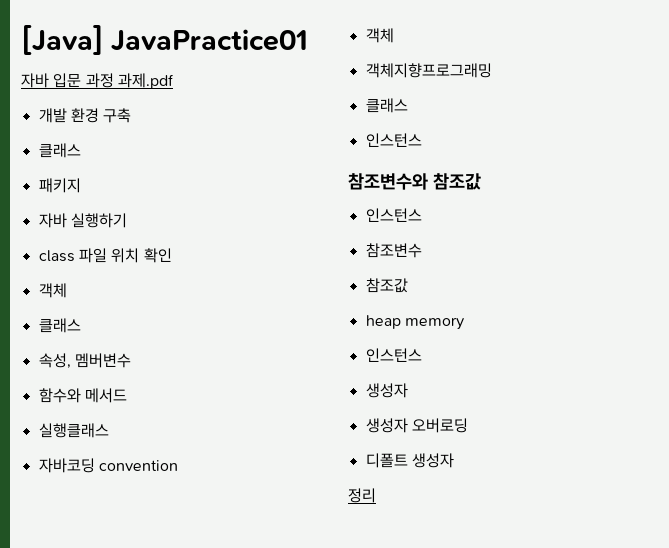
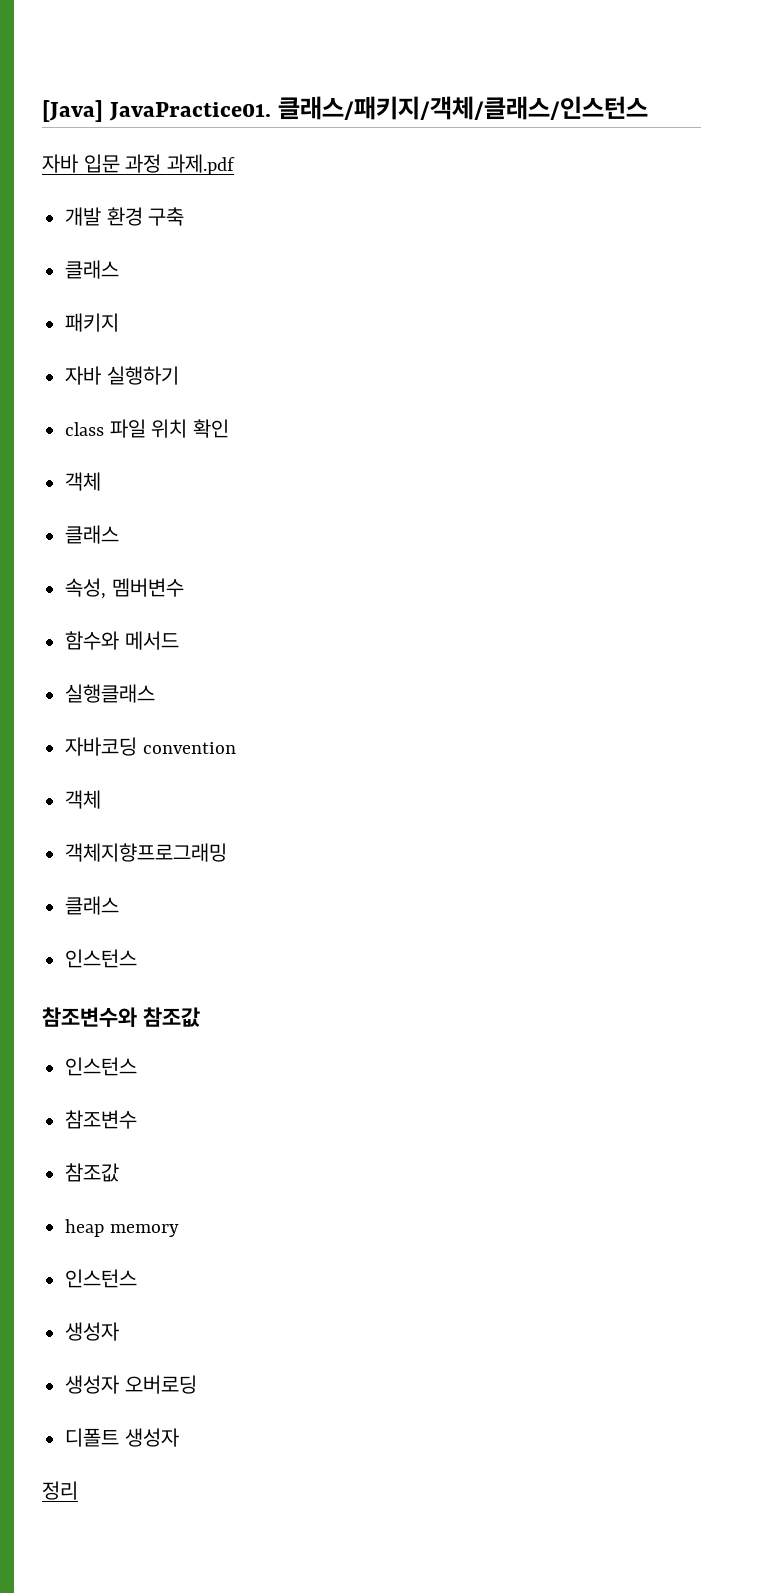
[111,29,308,52] JavaPractice01 -> [108,96,648,121] JavaPractice01. 클래스/패키지/객체/클래스/인스턴스

